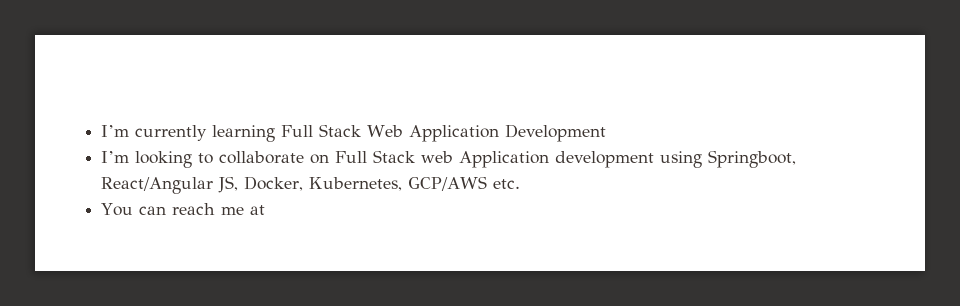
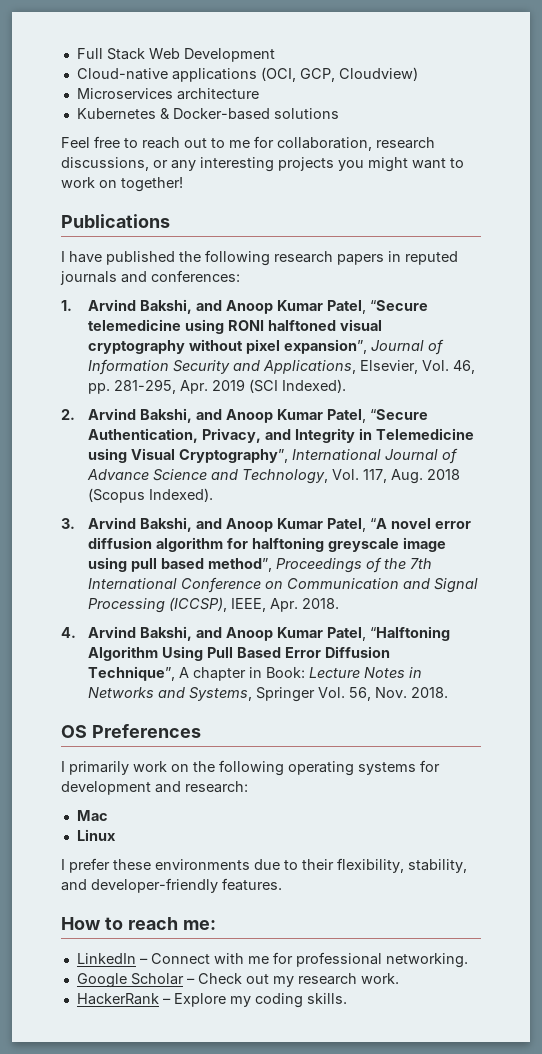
[101,125,276,142] I’m currently learning -> (76, 53) none
[409,125,500,142] Application -> (180, 53) none
[101,150,797,168] [101,176,521,194] [101,203,266,216] I’m looking to collaborate on Full Stack web Application development using Springboot, React/Angular JS, Docker, Kubernetes, GCP/AWS etc. // You can reach me at -> [76,67,418,82] [76,88,259,100] [76,108,339,120] [61,136,435,151] [61,157,464,172] [61,177,183,192] [61,214,170,228] [61,250,458,266] [60,270,240,285] [61,299,429,314] [88,319,383,334] [88,339,445,355] [88,359,476,375] [88,379,347,394] [61,408,429,423] [88,428,475,443] [88,448,459,464] [87,469,461,484] [88,488,214,503] [61,517,472,532] [88,537,447,552] [88,557,433,573] [88,577,479,593] [88,597,340,613] [61,626,451,641] [88,646,391,661] [88,666,423,681] [88,687,449,702] [61,724,201,738] [61,760,440,776] [61,781,248,795] [76,810,108,821] [76,829,116,841] [61,858,467,873] [61,878,282,893] [61,917,216,930] [76,952,468,968] [76,973,399,988] [76,993,347,1008] Cloud-native applications (OCI, GCP, Cloudview) // Microservices architecture // Kubernetes & Docker-based solutions // Feel free to reach out to me for collaboration, research discussions, or any interesting projects you might want to work on together! // Publications // I have published the following research papers in reputed journals and conferences: // 1. Arvind Bakshi, and Anoop Kumar Patel, “Secure telemedicine using RONI halftoned visual cryptography without pixel expansion”, Journal of Information Security and Applications, Elsevier, Vol. 46, pp. 281-295, Apr. 2019 (SCI Indexed). // 2. Arvind Bakshi, and Anoop Kumar Patel, “Secure Authentication, Privacy, and Integrity in Telemedicine using Visual Cryptography”, International Journal of Advance Science and Technology, Vol. 117, Aug. 2018 (Scopus Indexed). // 3. Arvind Bakshi, and Anoop Kumar Patel, “A novel error diffusion algorithm for halftoning greyscale image using pull based method”, Proceedings of the 7th International Conference on Communication and Signal Processing (ICCSP), IEEE, Apr. 2018. // 4. Arvind Bakshi, and Anoop Kumar Patel, “Halftoning Algorithm Using Pull Based Error Diffusion Technique”, A chapter in Book: Lecture Notes in Networks and Systems, Springer Vol. 56, Nov. 2018. // OS Preferences // I primarily work on the following operating systems for development and research: // Mac // Linux // I prefer these environments due to their flexibility, stability, and developer-friendly features. // How to reach me: // LinkedIn – Connect with me for professional networking. // Google Scholar – Check out my research work. // HackerRank – Explore my coding skills.

